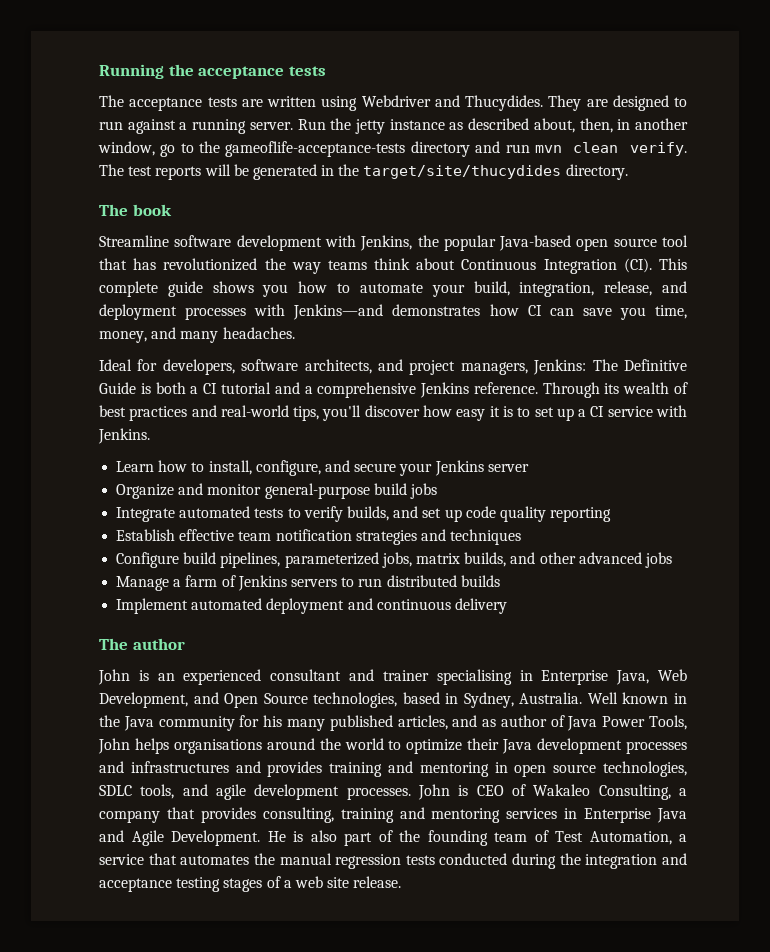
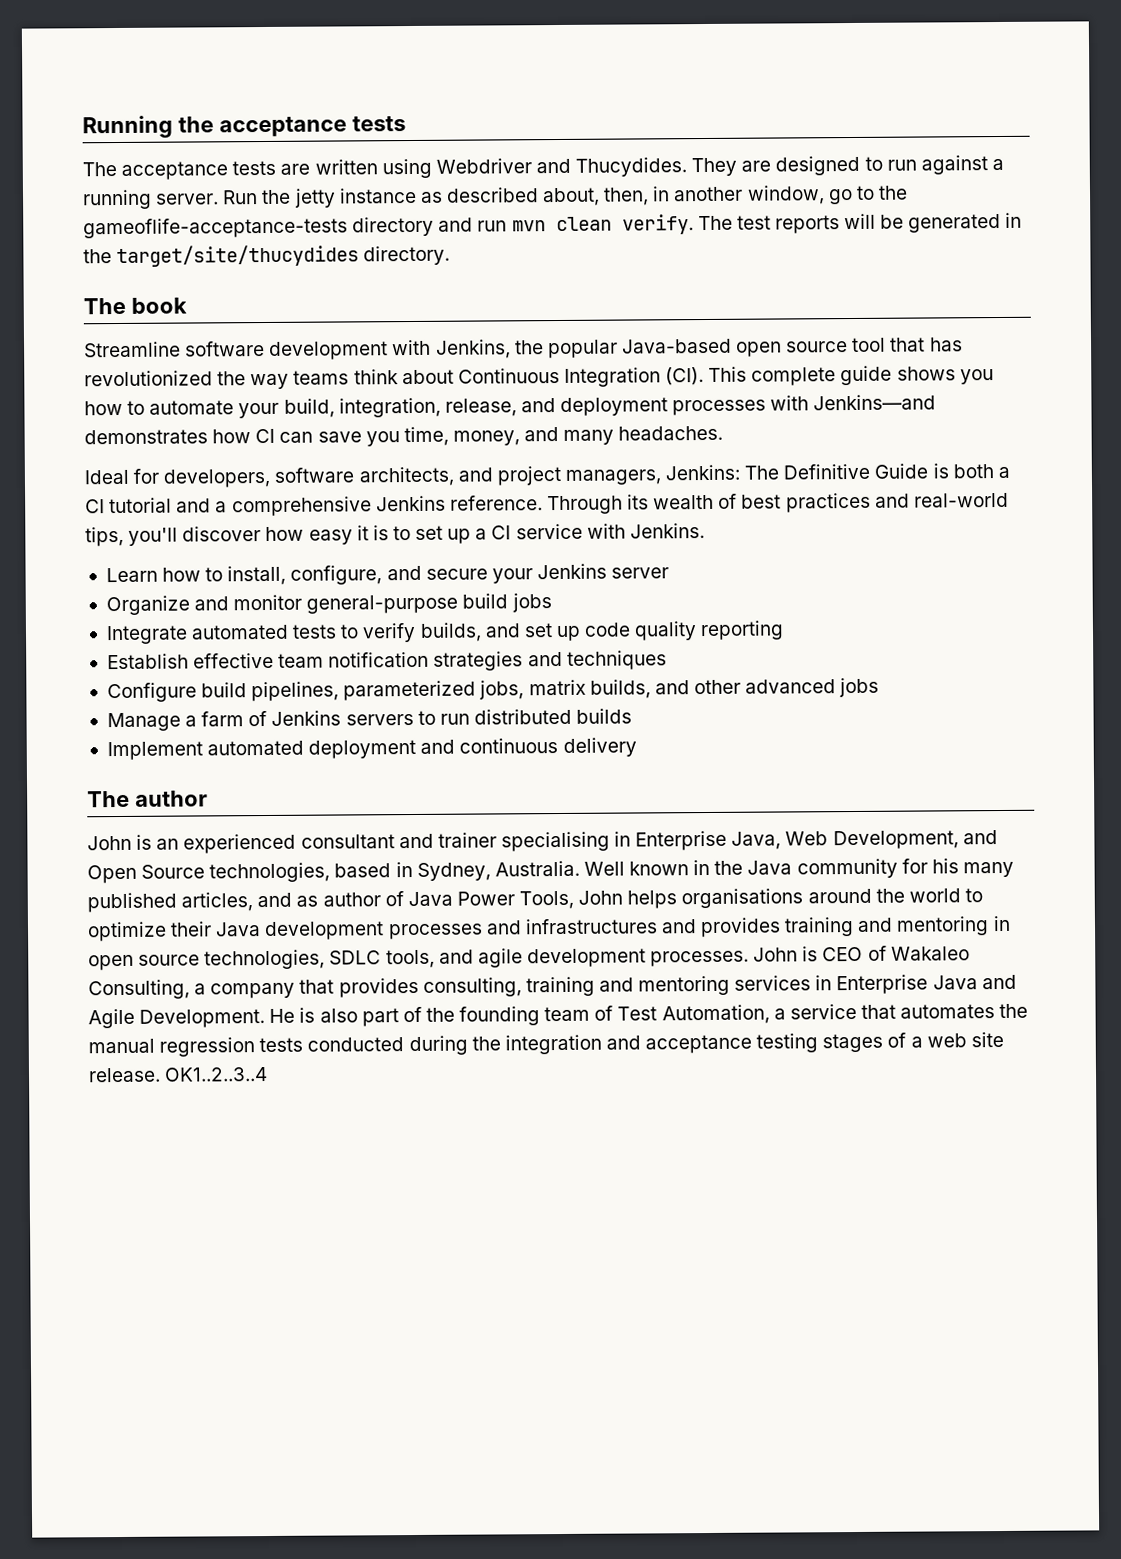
(402, 882) none -> [164,1066,269,1082] OK1..2..3..4

